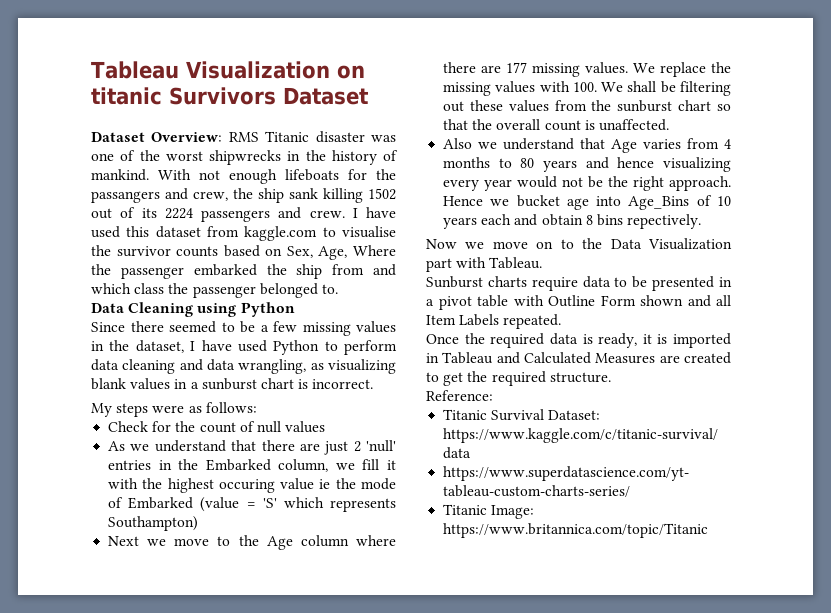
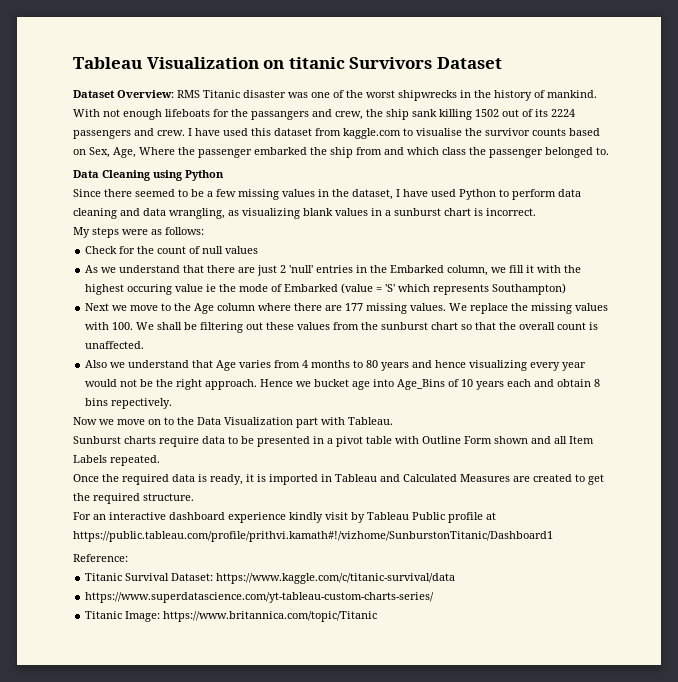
(611, 377) none -> [73,512,496,523] [73,531,553,542] // For an interactive dashboard experience kindly visit by Tableau Public profile at https://public.tableau.com/profile/prithvi.kamath#!/vizhome/SunburstonTitanic/Dashboard1

